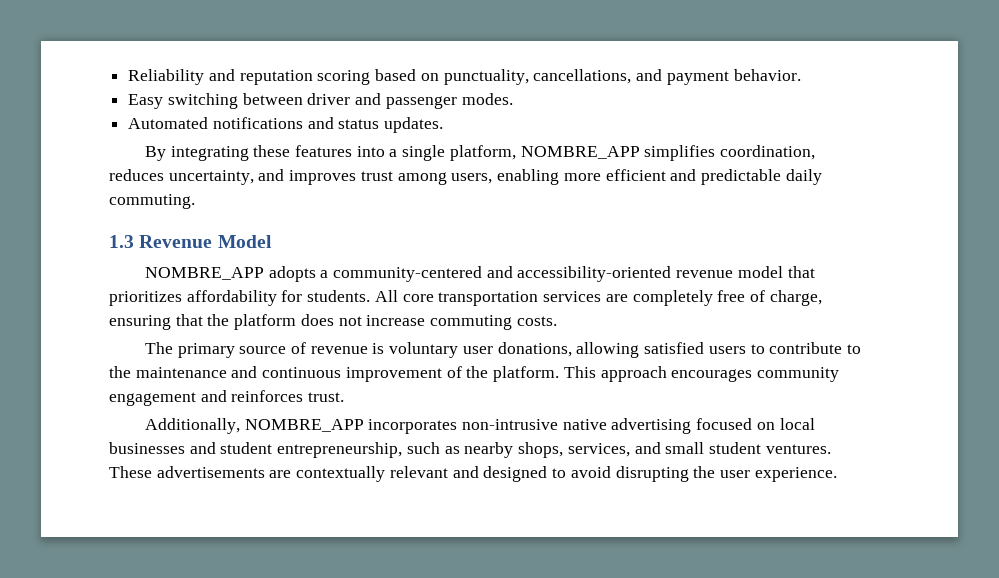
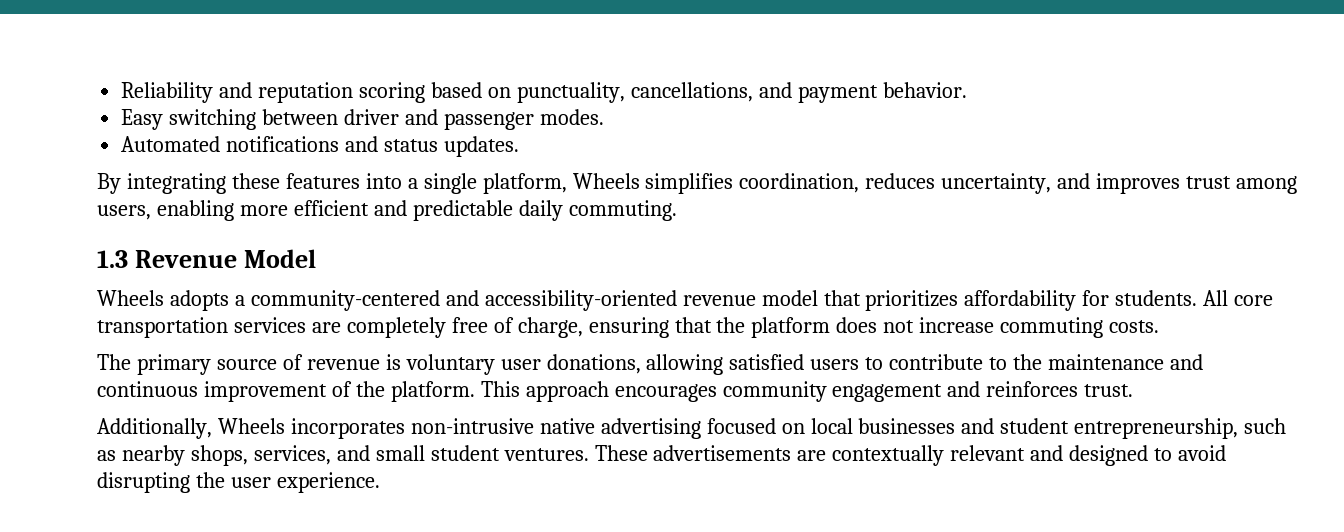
[520,146,640,159] NOMBRE_APP -> [572,173,640,189] Wheels
[144,267,264,280] NOMBRE_APP -> [97,290,164,306] Wheels
[244,419,364,432] NOMBRE_APP -> [217,418,285,434] Wheels

